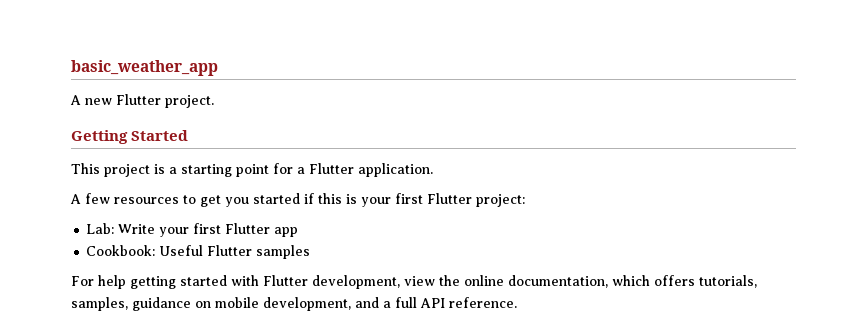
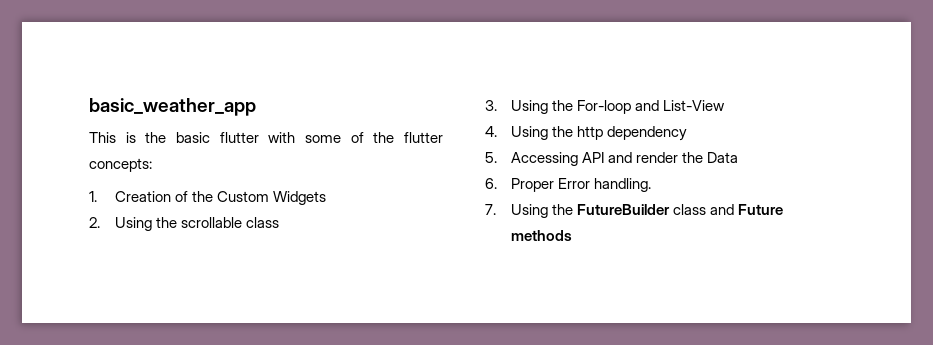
[70,94,214,108] [71,130,189,144] [71,163,433,177] [70,193,525,207] [86,223,299,237] [86,245,311,259] [71,275,757,289] [71,297,517,311] A new Flutter project. // Getting Started // This project is a starting point for a Flutter application. // A few resources to get you started if this is your first Flutter project: // Lab: Write your first Flutter app // Cookbook: Useful Flutter samples // For help getting started with Flutter development, view the online documentation, which offers tutorials, samples, guidance on mobile development, and a full API reference. -> [89,132,444,143] [89,158,152,172] [89,191,327,205] [89,217,279,231] [485,100,726,114] [485,126,687,141] [485,152,739,166] [485,178,651,192] [485,204,784,218] [510,230,572,241] This is the basic flutter with some of the flutter concepts: // 1. Creation of the Custom Widgets // 2. Using the scrollable class // 3. Using the For-loop and List-View // 4. Using the http dependency // 5. Accessing API and render the Data // 6. Proper Error handling. // 7. Using the FutureBuilder class and Future methods

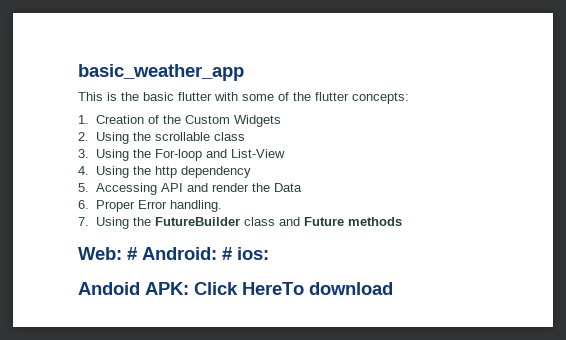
(572, 235) none -> [78,247,269,260] [78,282,393,295] // Web: # Android: # ios: // Andoid APK: Click HereTo download

